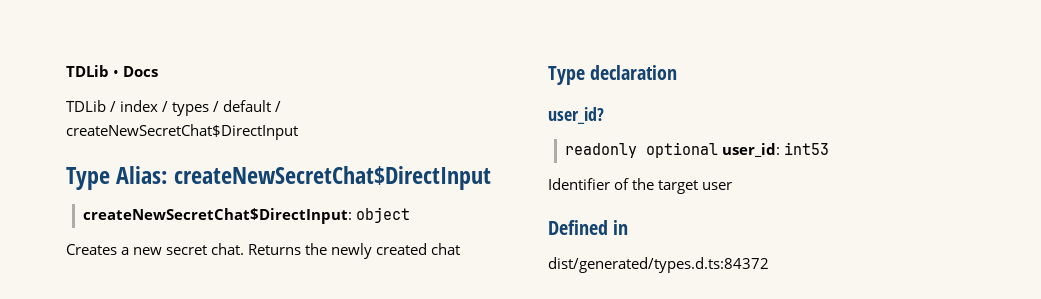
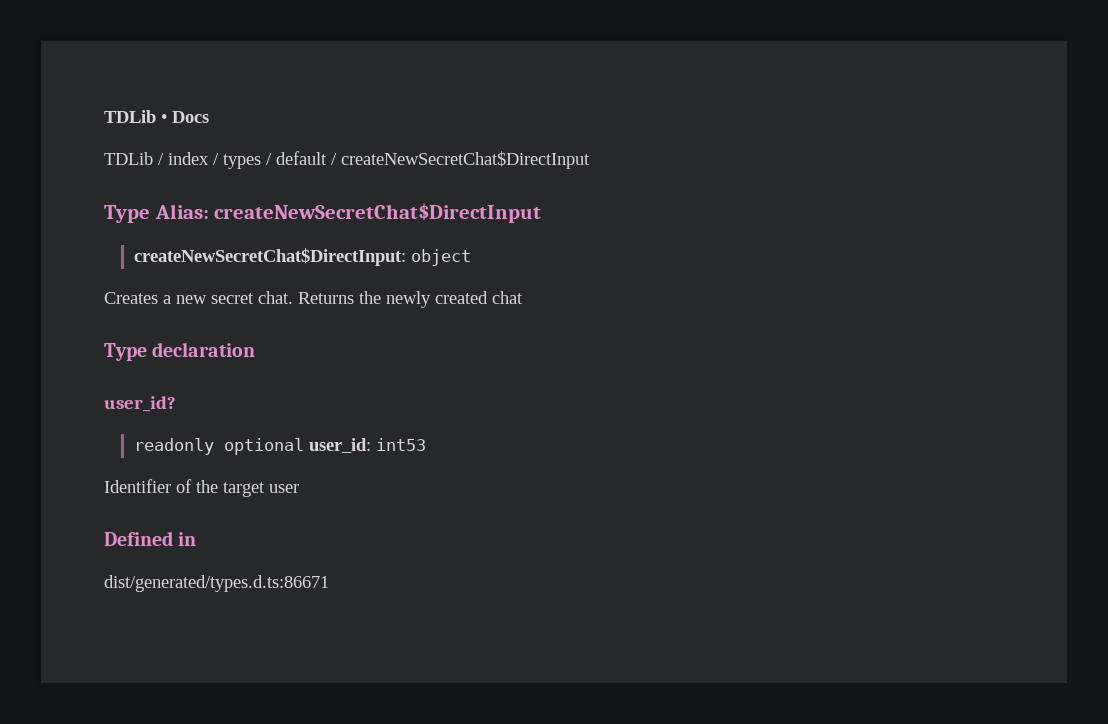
[548,257,769,273] dist/generated/types.d.ts:84372 -> [104,575,329,592] dist/generated/types.d.ts:86671

